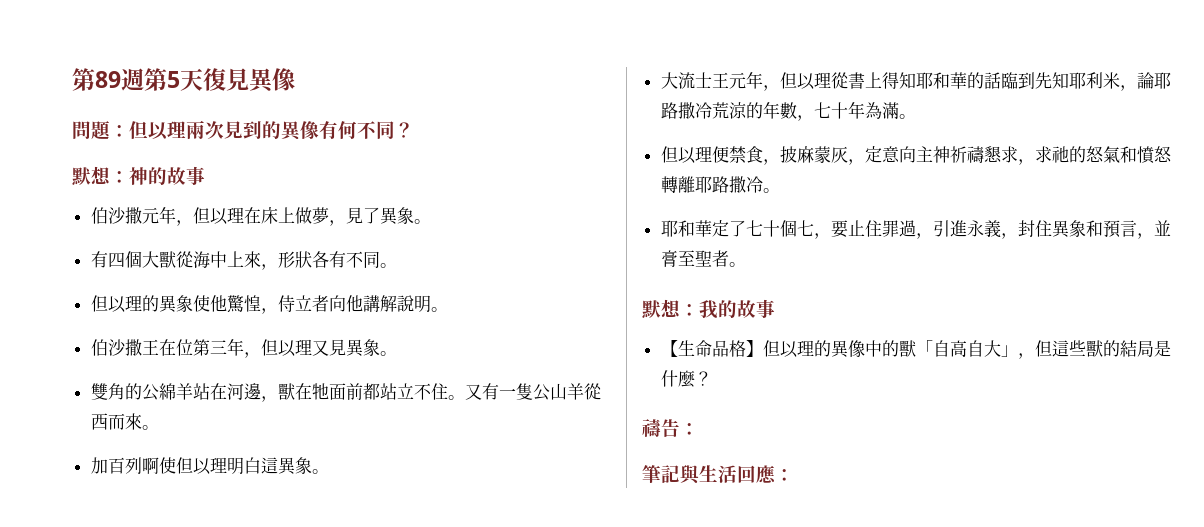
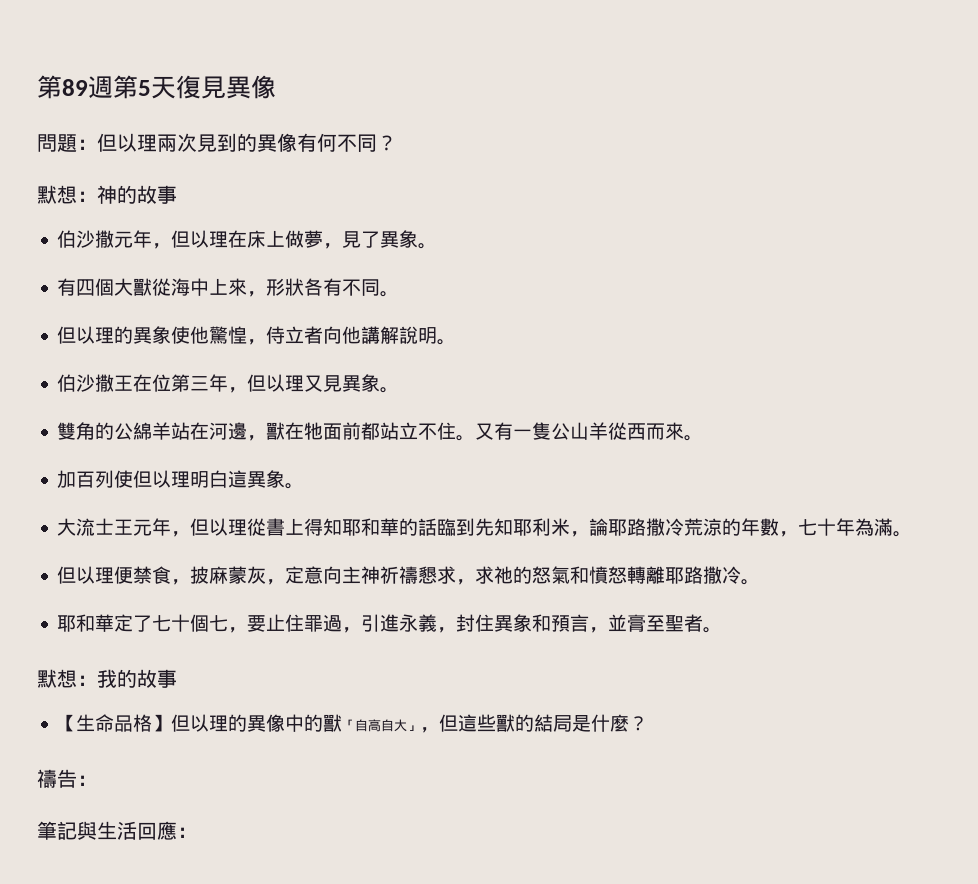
[141,457,159,474] 啊 -> (115, 479) none

